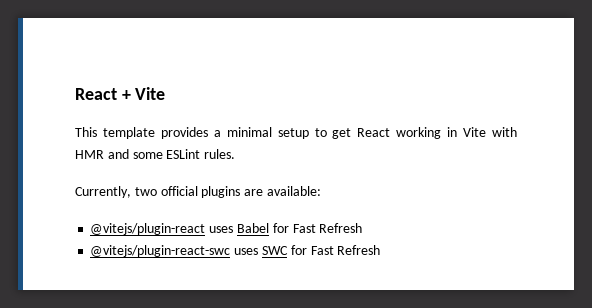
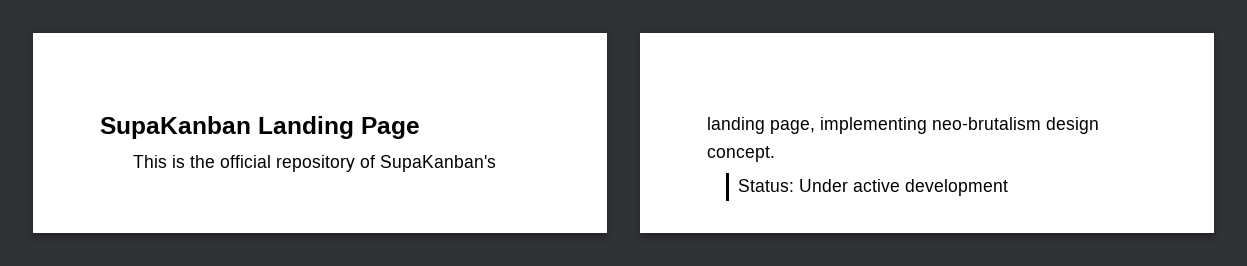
[75,87,166,100] [75,127,517,139] [75,149,236,159] [75,186,321,198] [90,223,363,235] [90,245,381,257] React + Vite // This template provides a minimal setup to get React working in Vite with HMR and some ESLint rules. // Currently, two official plugins are available: // @vitejs/plugin-react uses Babel for Fast Refresh // @vitejs/plugin-react-swc uses SWC for Fast Refresh -> [100,116,420,139] [132,155,496,172] [707,117,1099,134] [707,146,775,162] [738,179,1009,196] SupaKanban Landing Page // This is the official repository of SupaKanban's landing page, implementing neo-brutalism design concept. // Status: Under active development

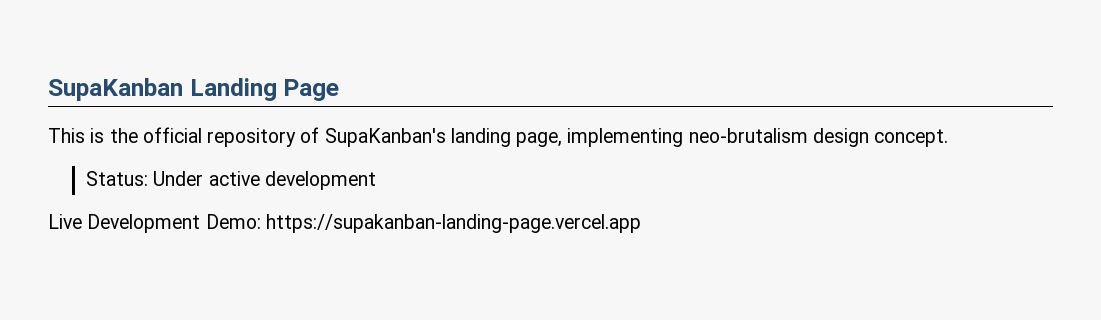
(1009, 187) none -> [48,214,641,233] // Live Development Demo: https://supakanban-landing-page.vercel.app

